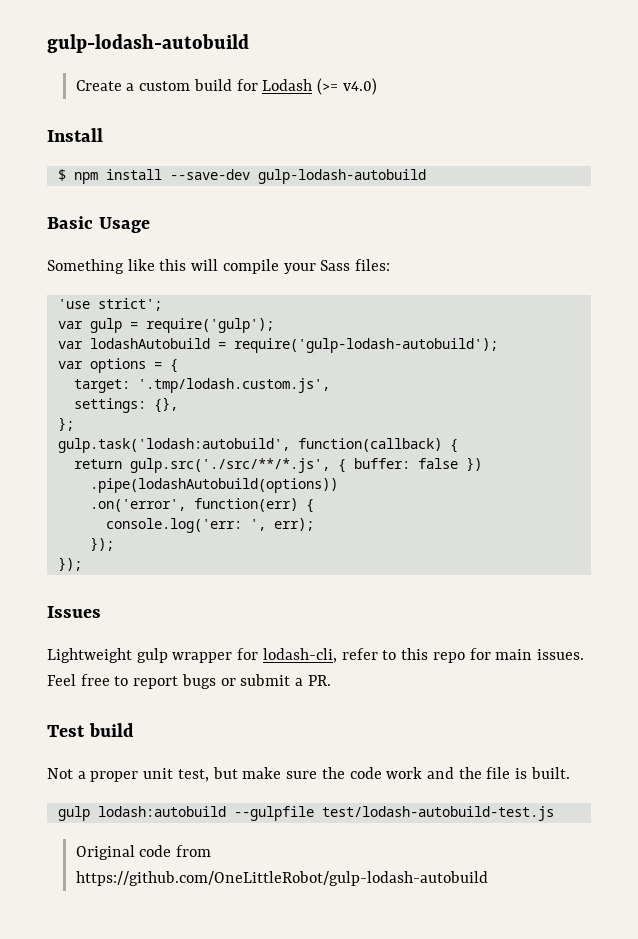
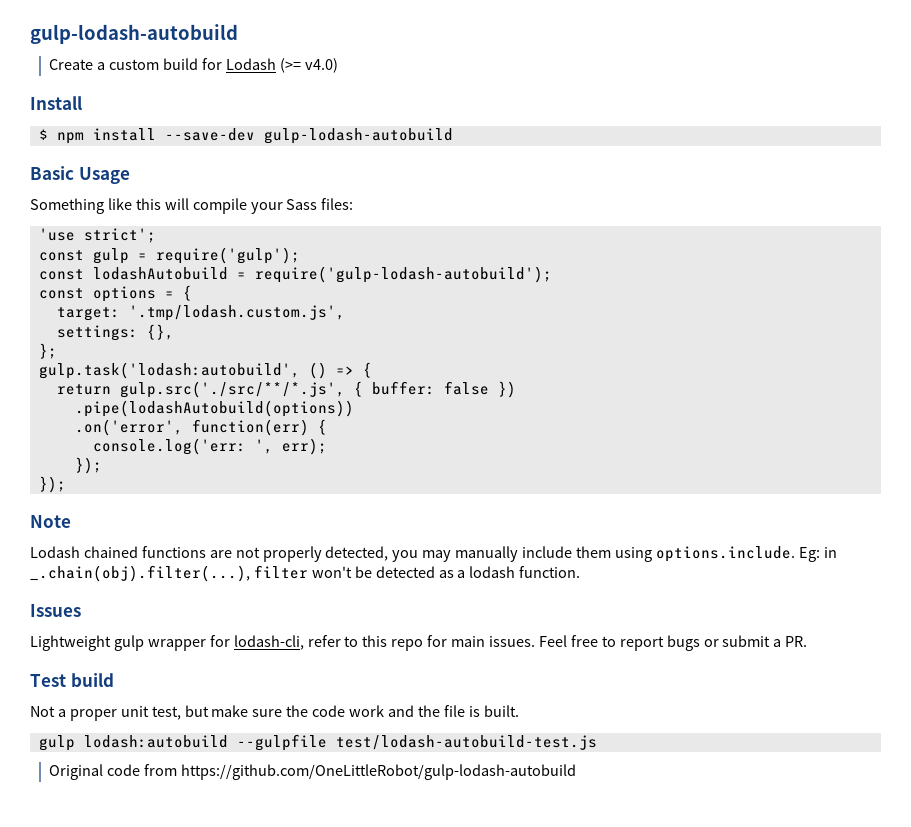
[57,321,83,329] var -> [38,250,84,261] const
[57,341,83,349] var -> [38,269,84,280] const
[57,361,83,369] var -> [38,288,84,299] const
[297,438,442,452] function(callback) -> [308,362,354,379] () =>
(82, 564) none -> [30,515,71,528] [30,546,837,562] [30,565,581,582] // Note // Lodash chained functions are not properly detected, you may manually include them using options.include. Eg: in _.chain(obj).filter(...), filter won't be detected as a lodash function.

